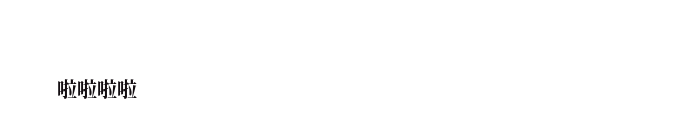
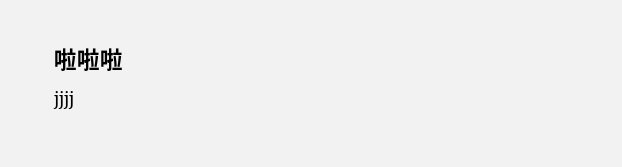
[57,79,137,99] 啦啦啦啦 -> [54,48,123,72] [53,91,74,109] 啦啦啦 // jjjj

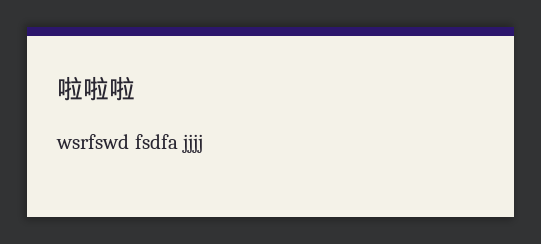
(123, 60) none -> [56,134,178,149] wsrfswd fsdfa

